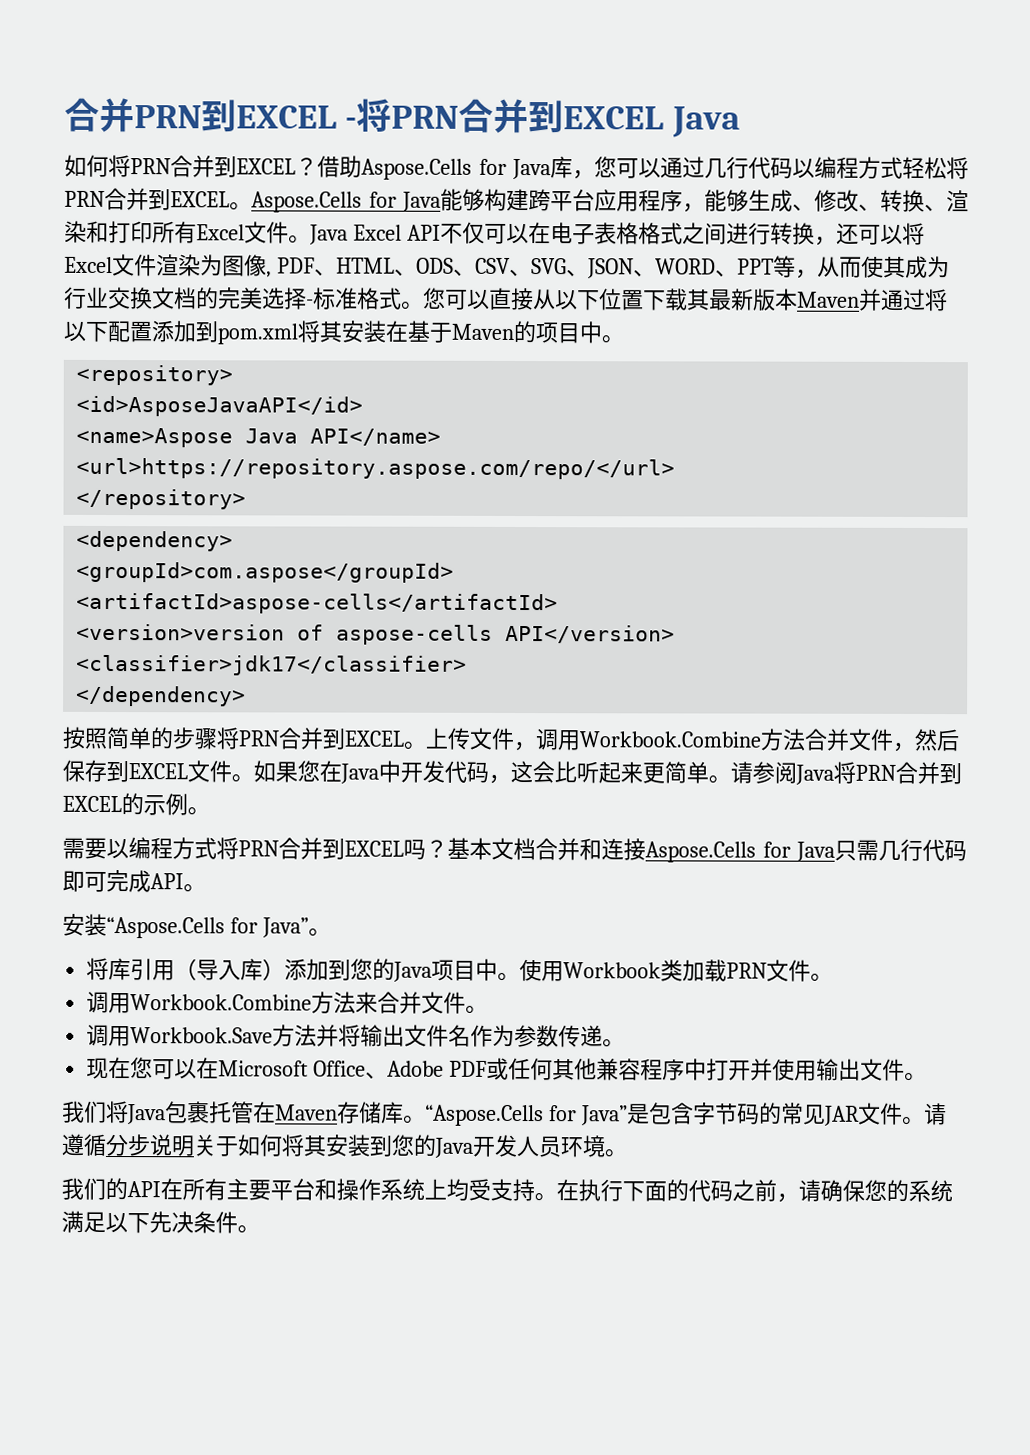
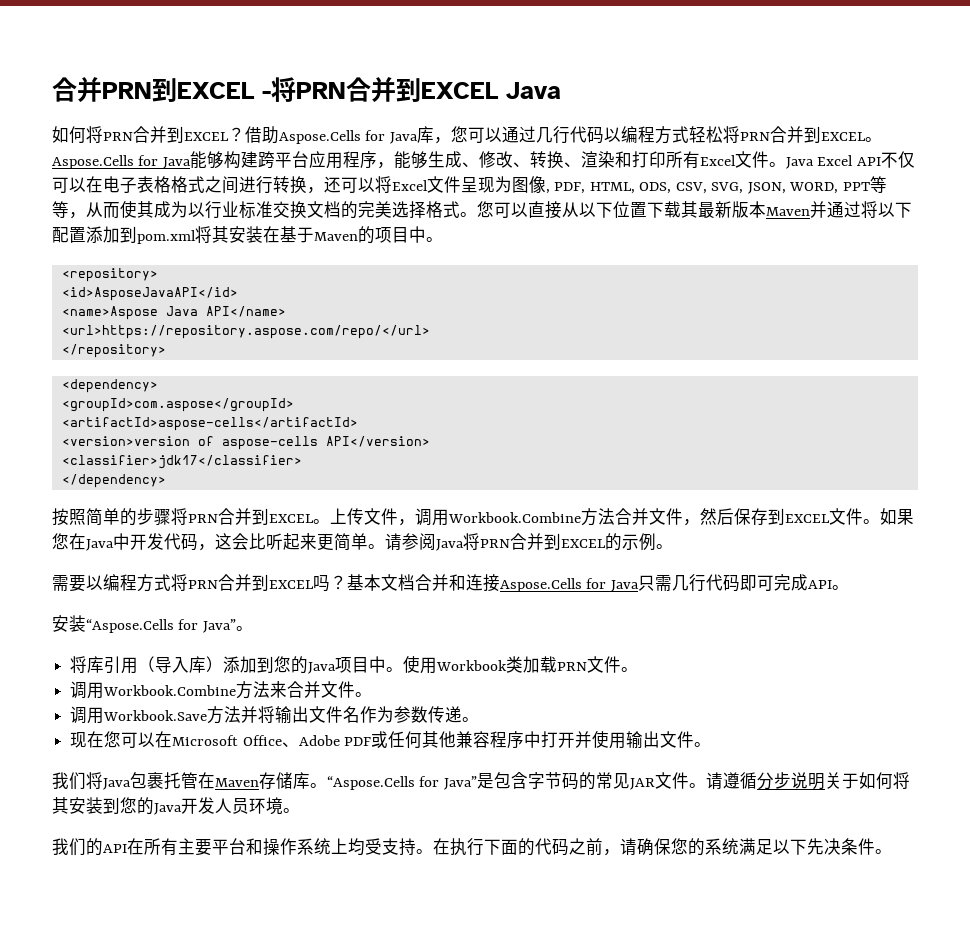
[156,254,201,277] 渲染 -> [461,177,495,193] 呈现
[276,257,774,279] PDF、HTML、ODS、CSV、SVG、JSON、WORD、PPT -> [554,176,887,194] PDF, HTML, ODS, CSV, SVG, JSON, WORD, PPT等
[64,286,109,309] 行业 -> [188,201,273,219] 以行业标准
[306,287,358,310] -标准 -> (426, 210) none

